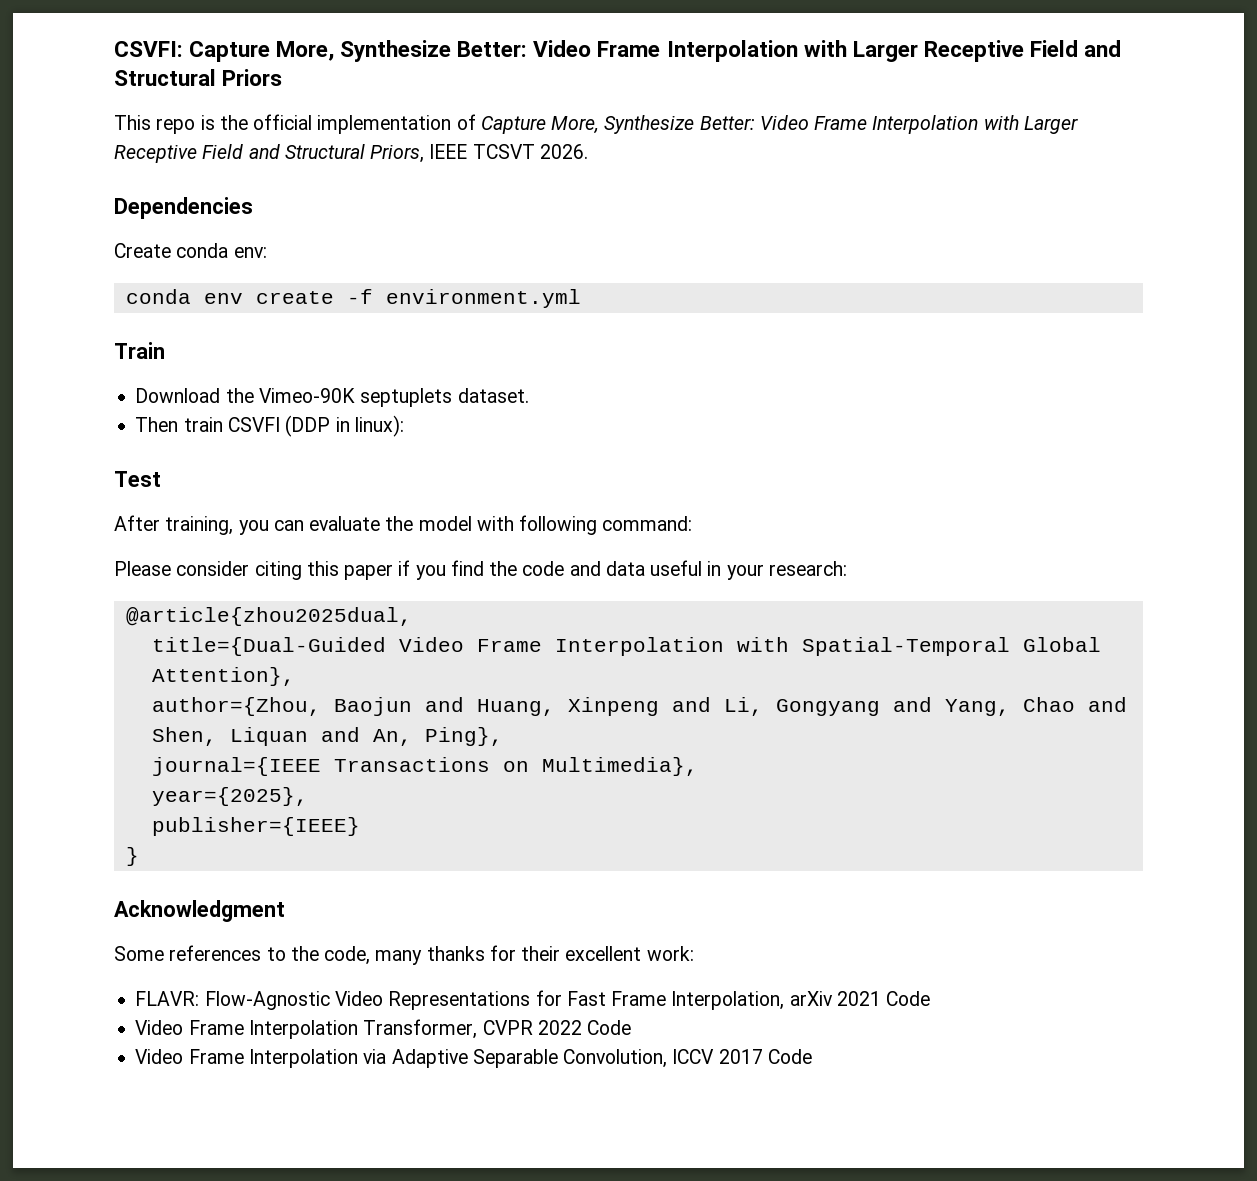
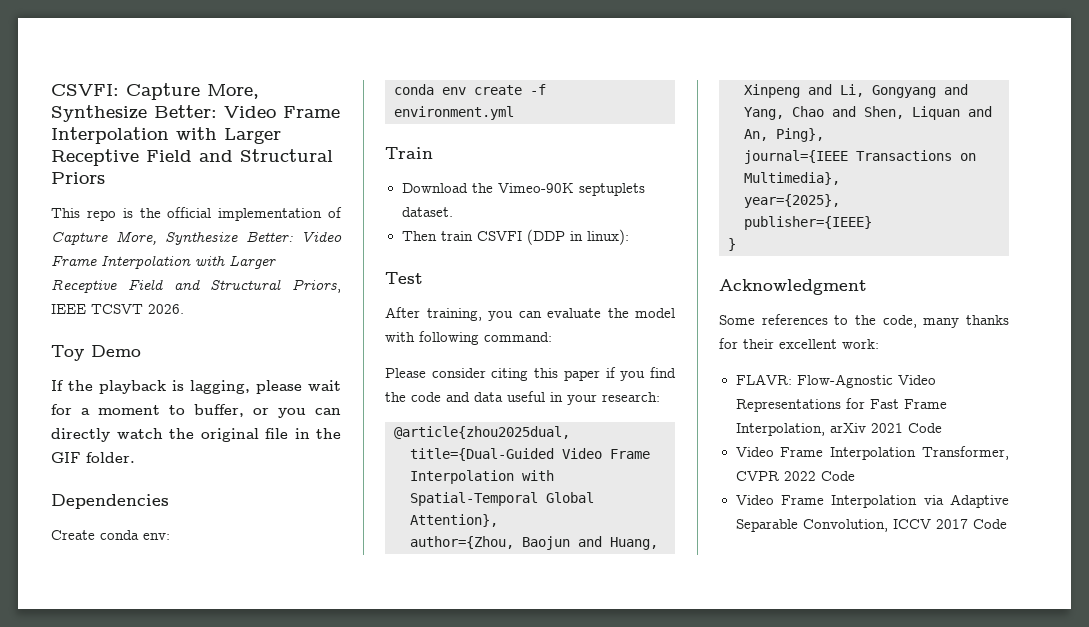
(588, 151) none -> [51,345,141,361] [51,380,341,394] [51,404,341,418] [51,428,341,442] [51,452,135,463] // Toy Demo // If the playback is lagging, please wait for a moment to buffer, or you can directly watch the original file in the GIF folder.

